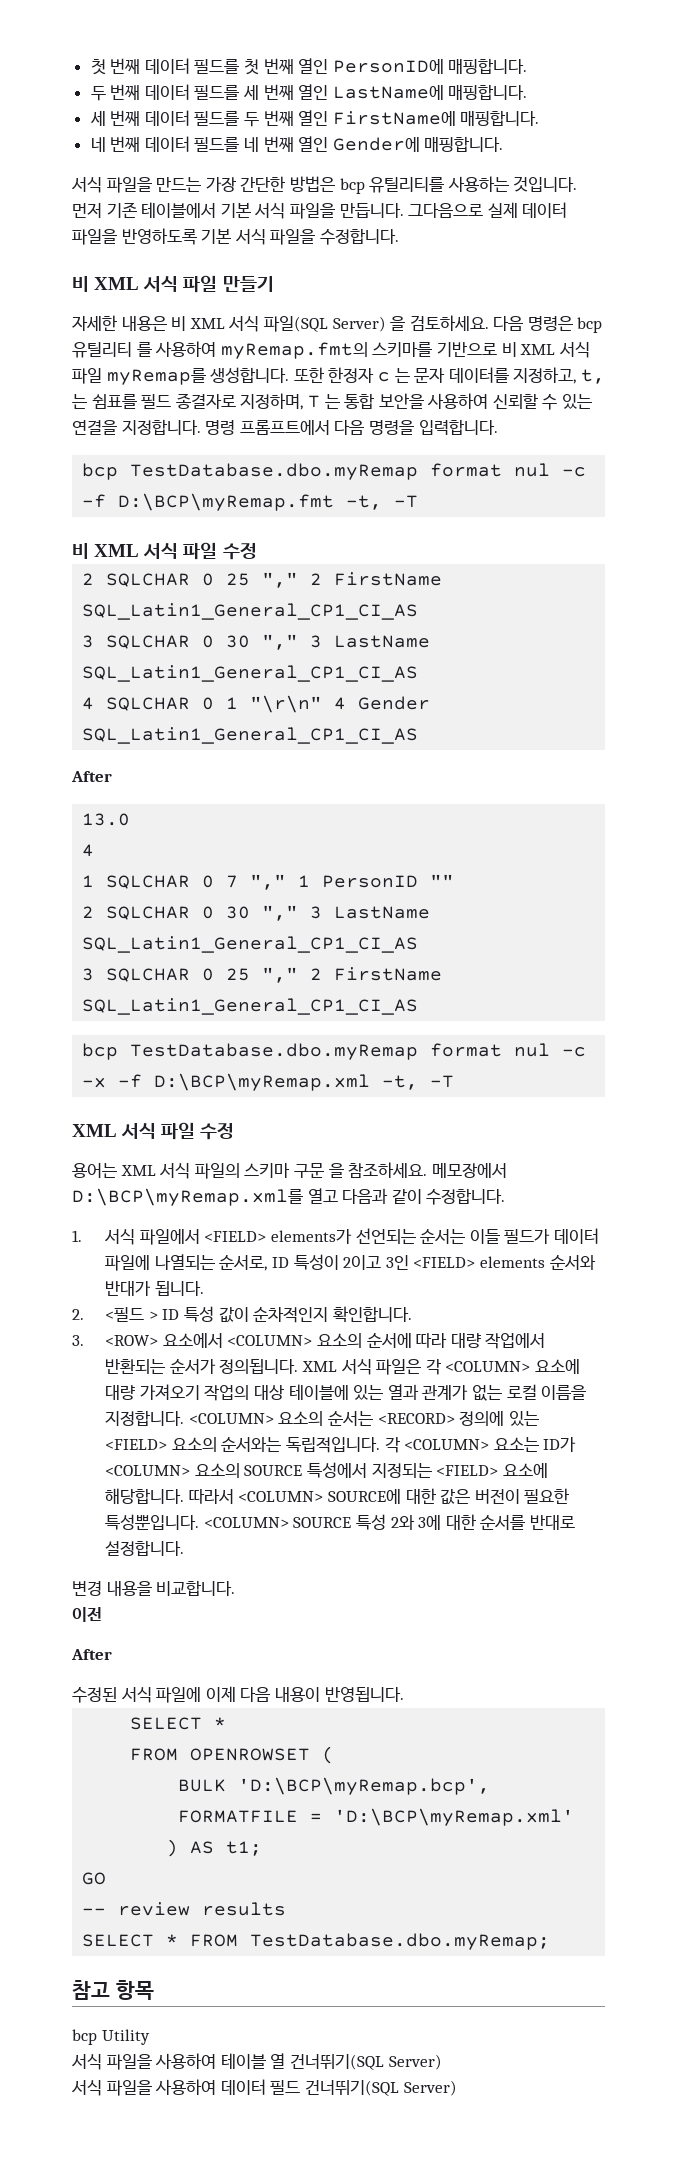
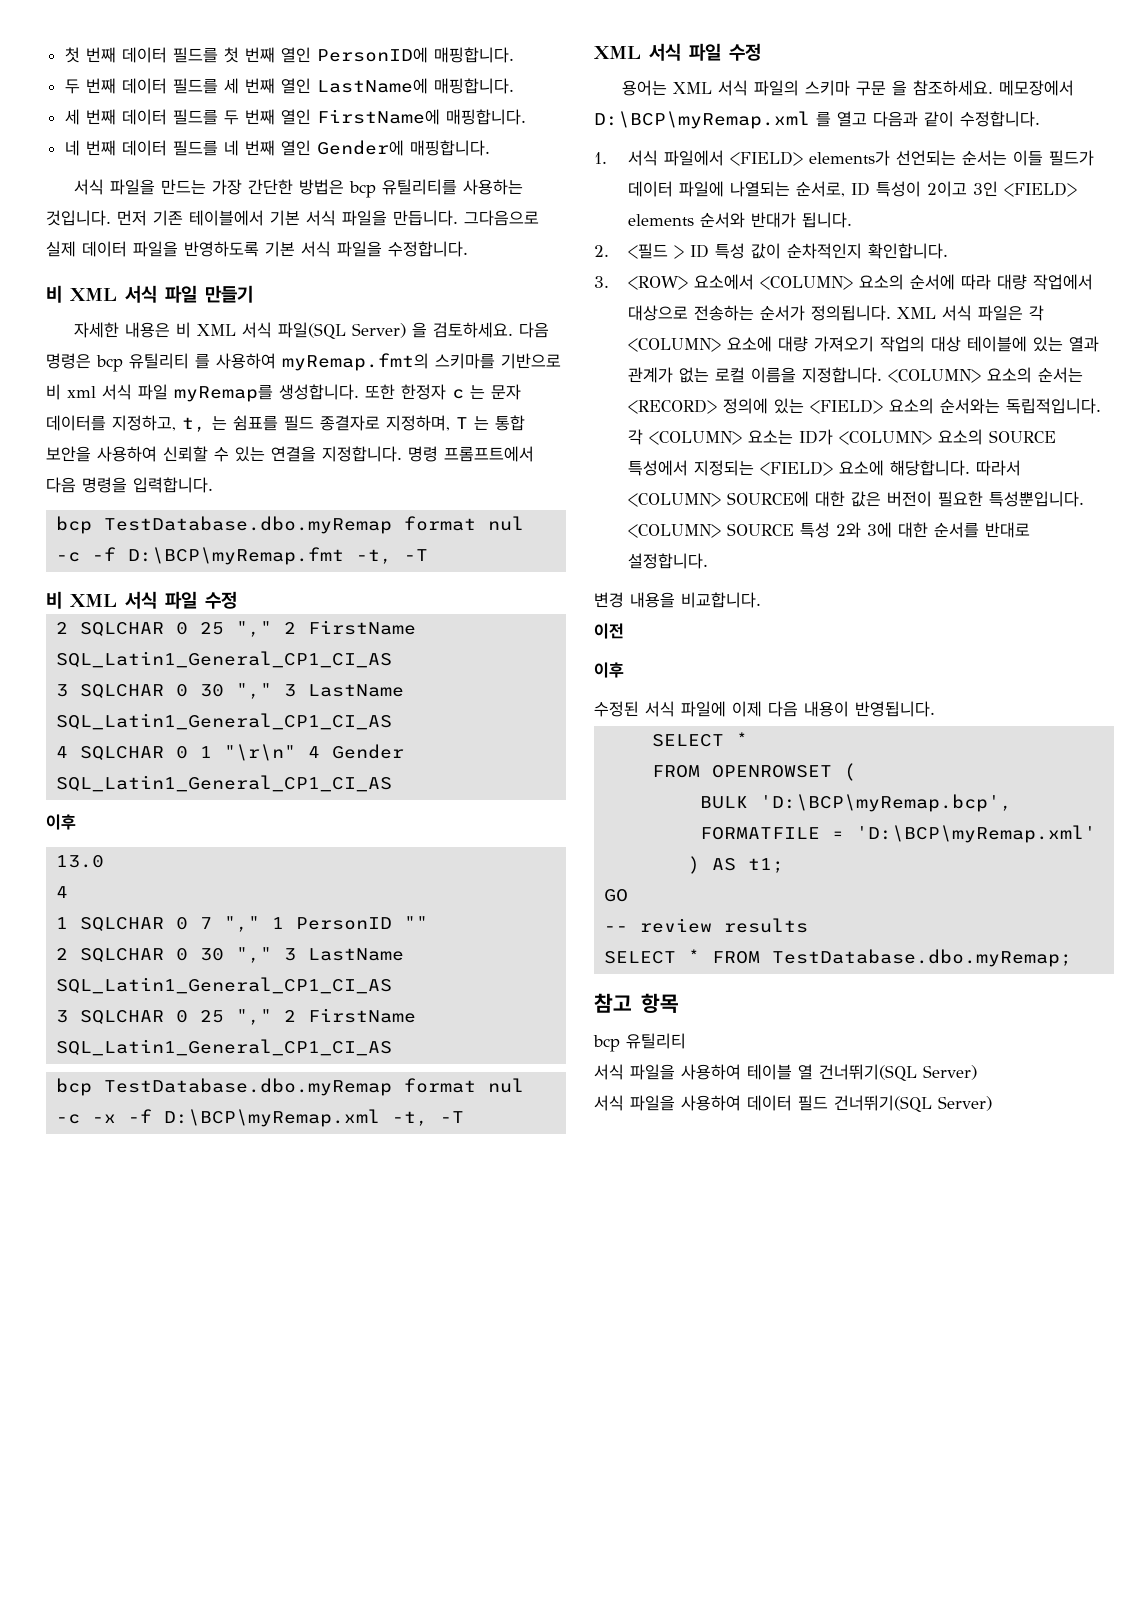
[520,344,556,355] XML -> [67,386,96,398] xml
[71,771,112,782] After -> [46,814,76,830] 이후
[72,1188,303,1206] D:\BCP\myRemap.xml를 -> [594,111,831,129] D:\BCP\myRemap.xml 를
[105,1359,166,1374] 반환되는 -> [627,305,754,321] 대상으로 전송하는
[71,1649,112,1660] After -> [594,662,624,678] 이후
[101,2029,150,2045] Utility -> [626,1033,686,1049] 유틸리티

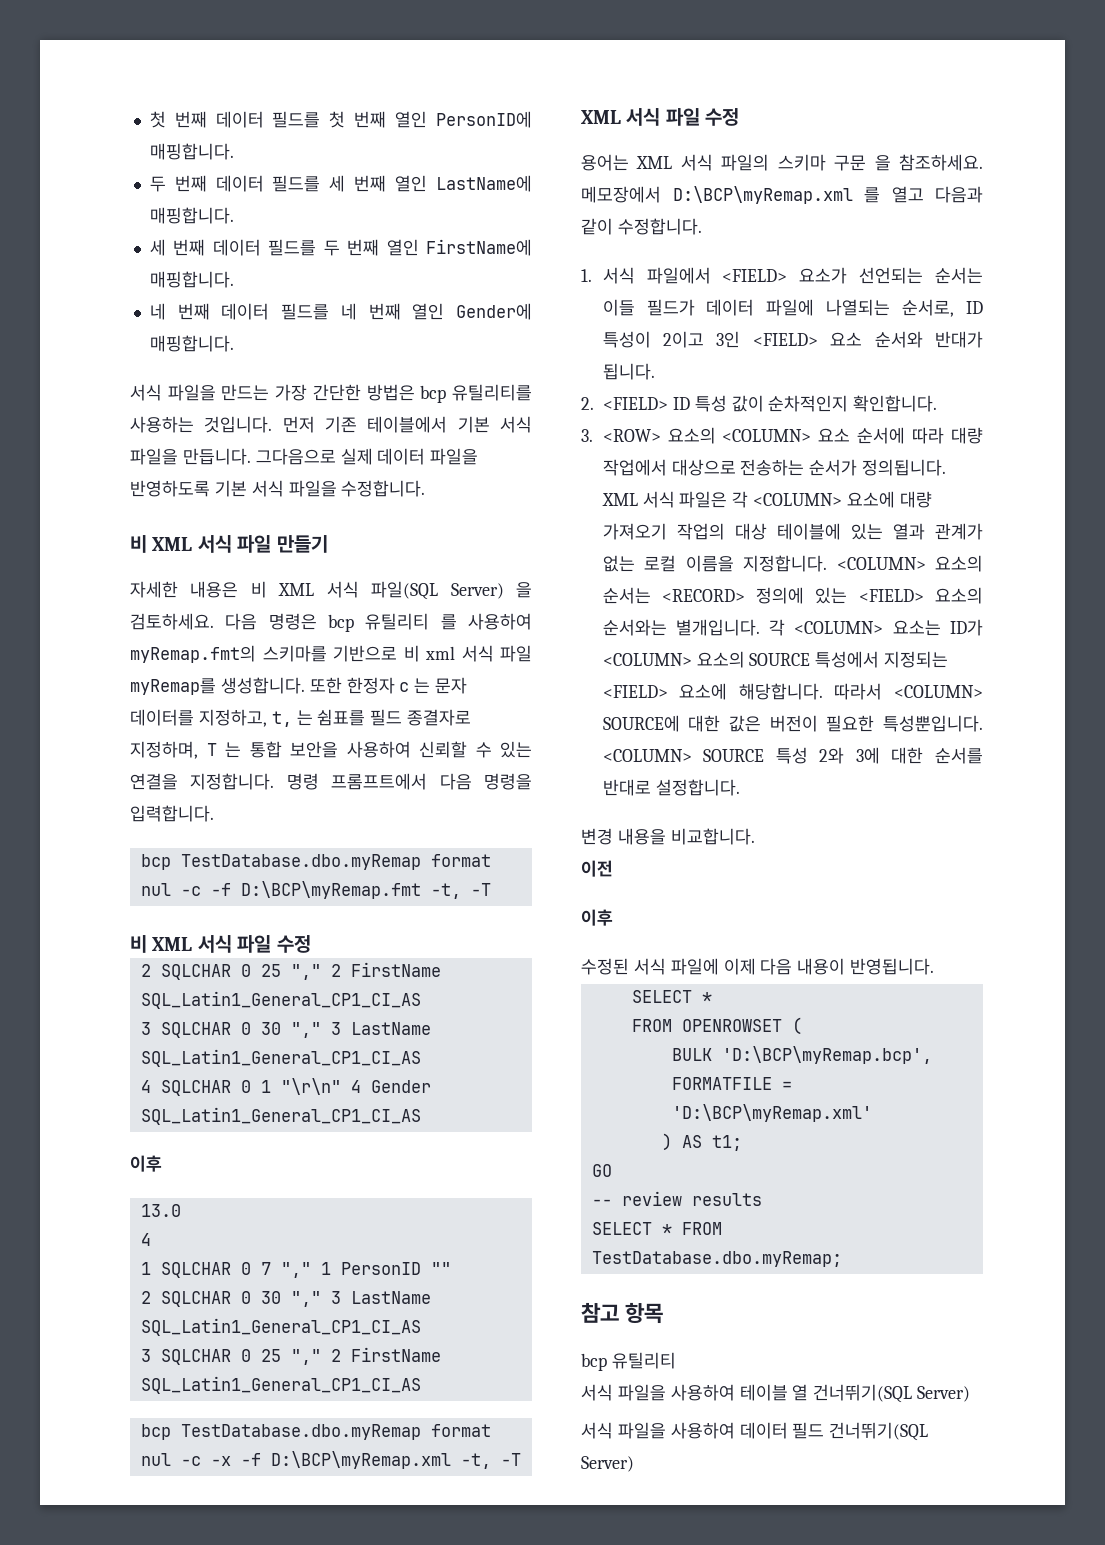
[808,150,890,166] elements가 -> [799,267,848,284] 요소가
[627,214,694,226] elements -> [830,332,863,346] 요소
[627,243,684,259] <필드 > -> [603,397,668,410] <FIELD>
[693,274,904,290] 요소에서 <COLUMN> 요소의 -> [667,427,851,444] 요소의 <COLUMN> 요소
[1005,398,1101,414] 독립적입니다. -> [675,619,760,636] 별개입니다.

